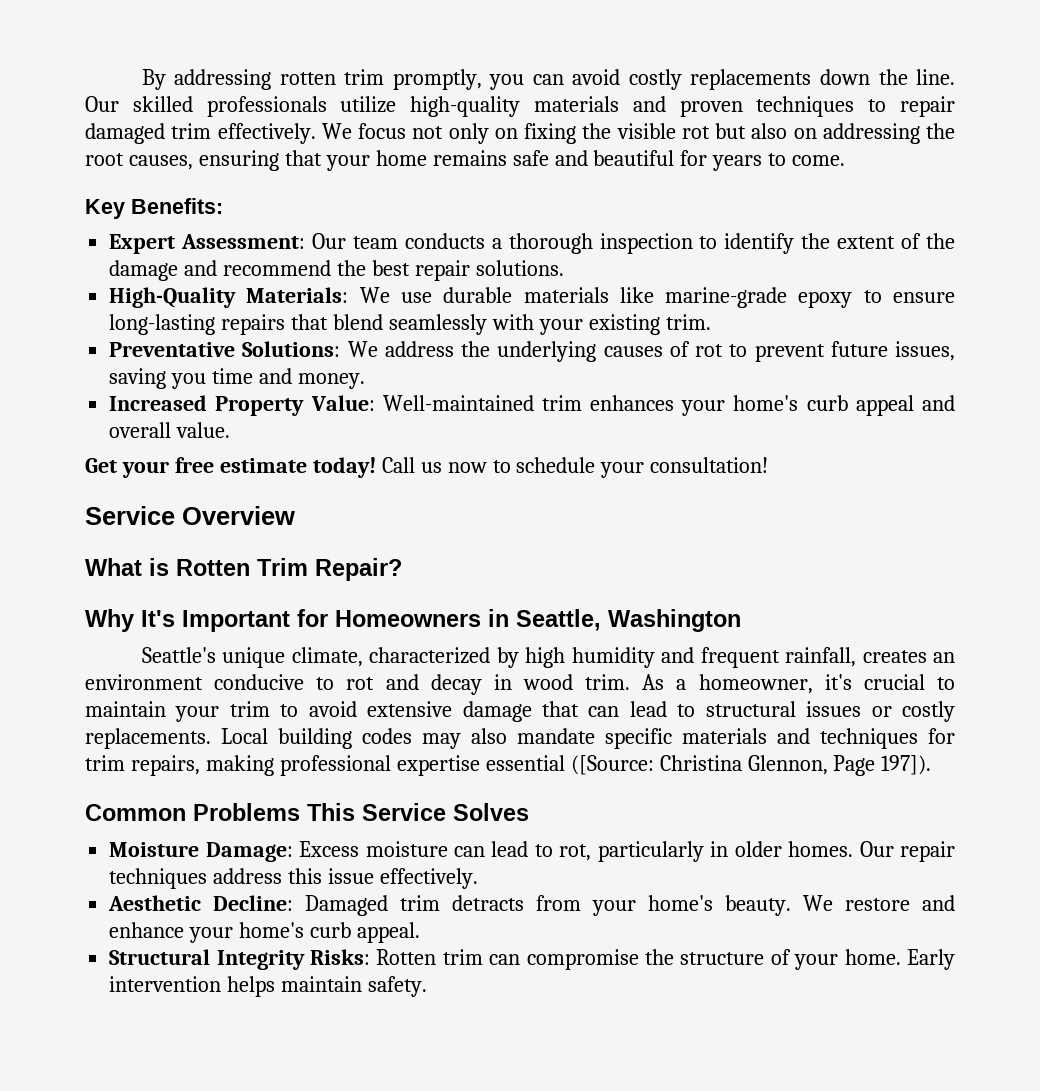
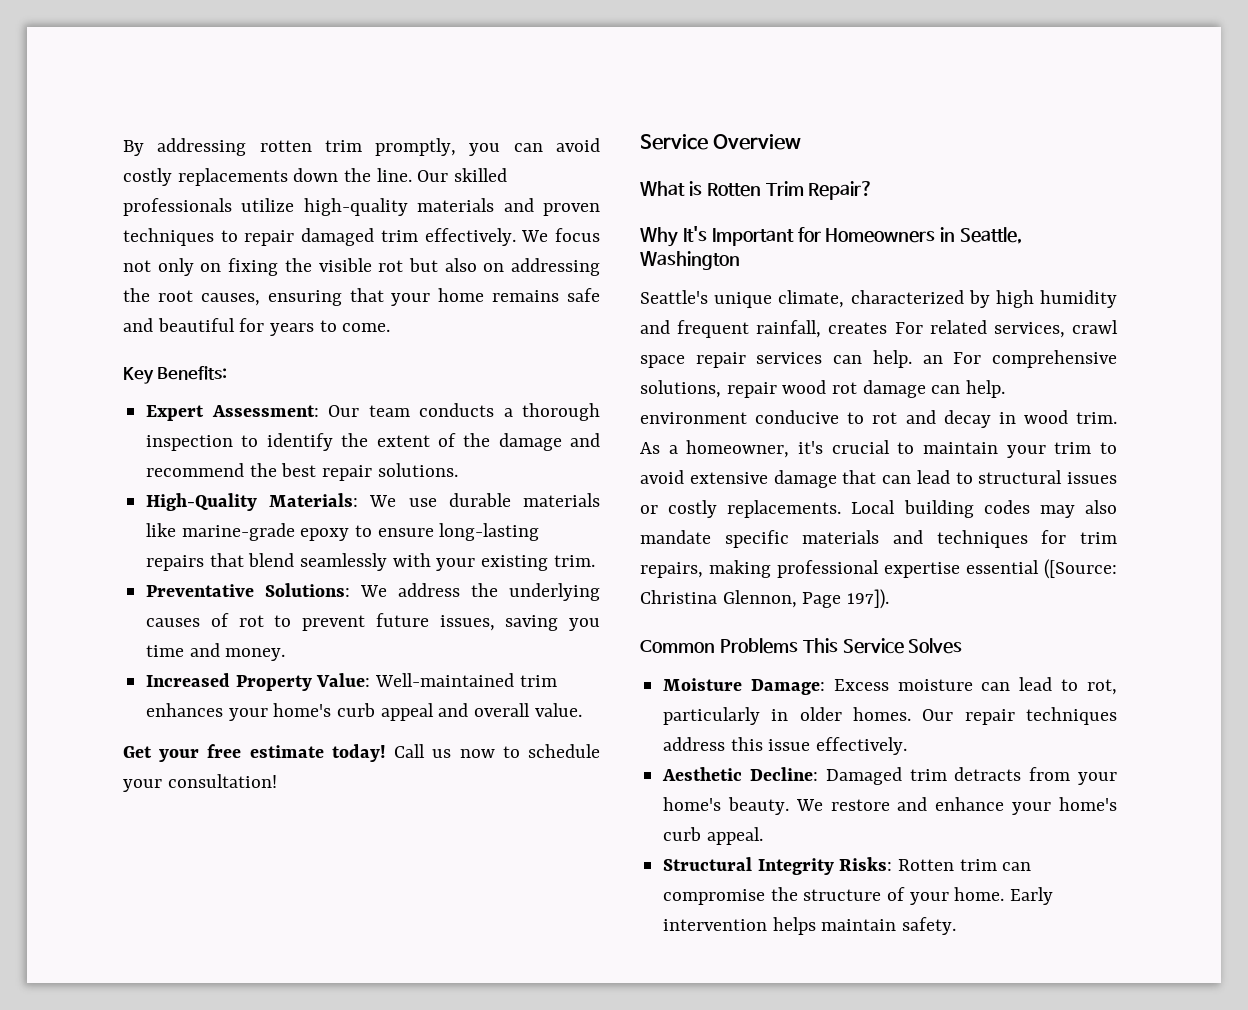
[933,652,955,663] an -> [894,320,1118,338] [640,350,1117,368] [640,380,1006,398] For related services, crawl space repair services can help. an For comprehensive solutions, repair wood rot damage can help.

